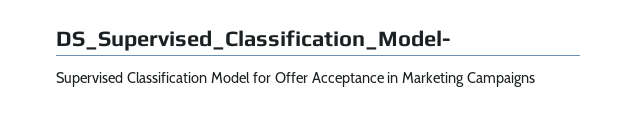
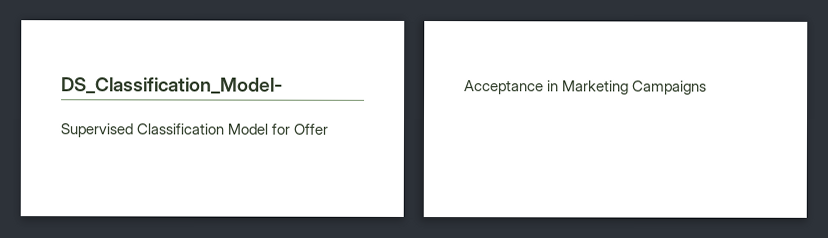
[56,30,451,51] DS_Supervised_Classification_Model- -> [61,77,283,94] DS_Classification_Model-

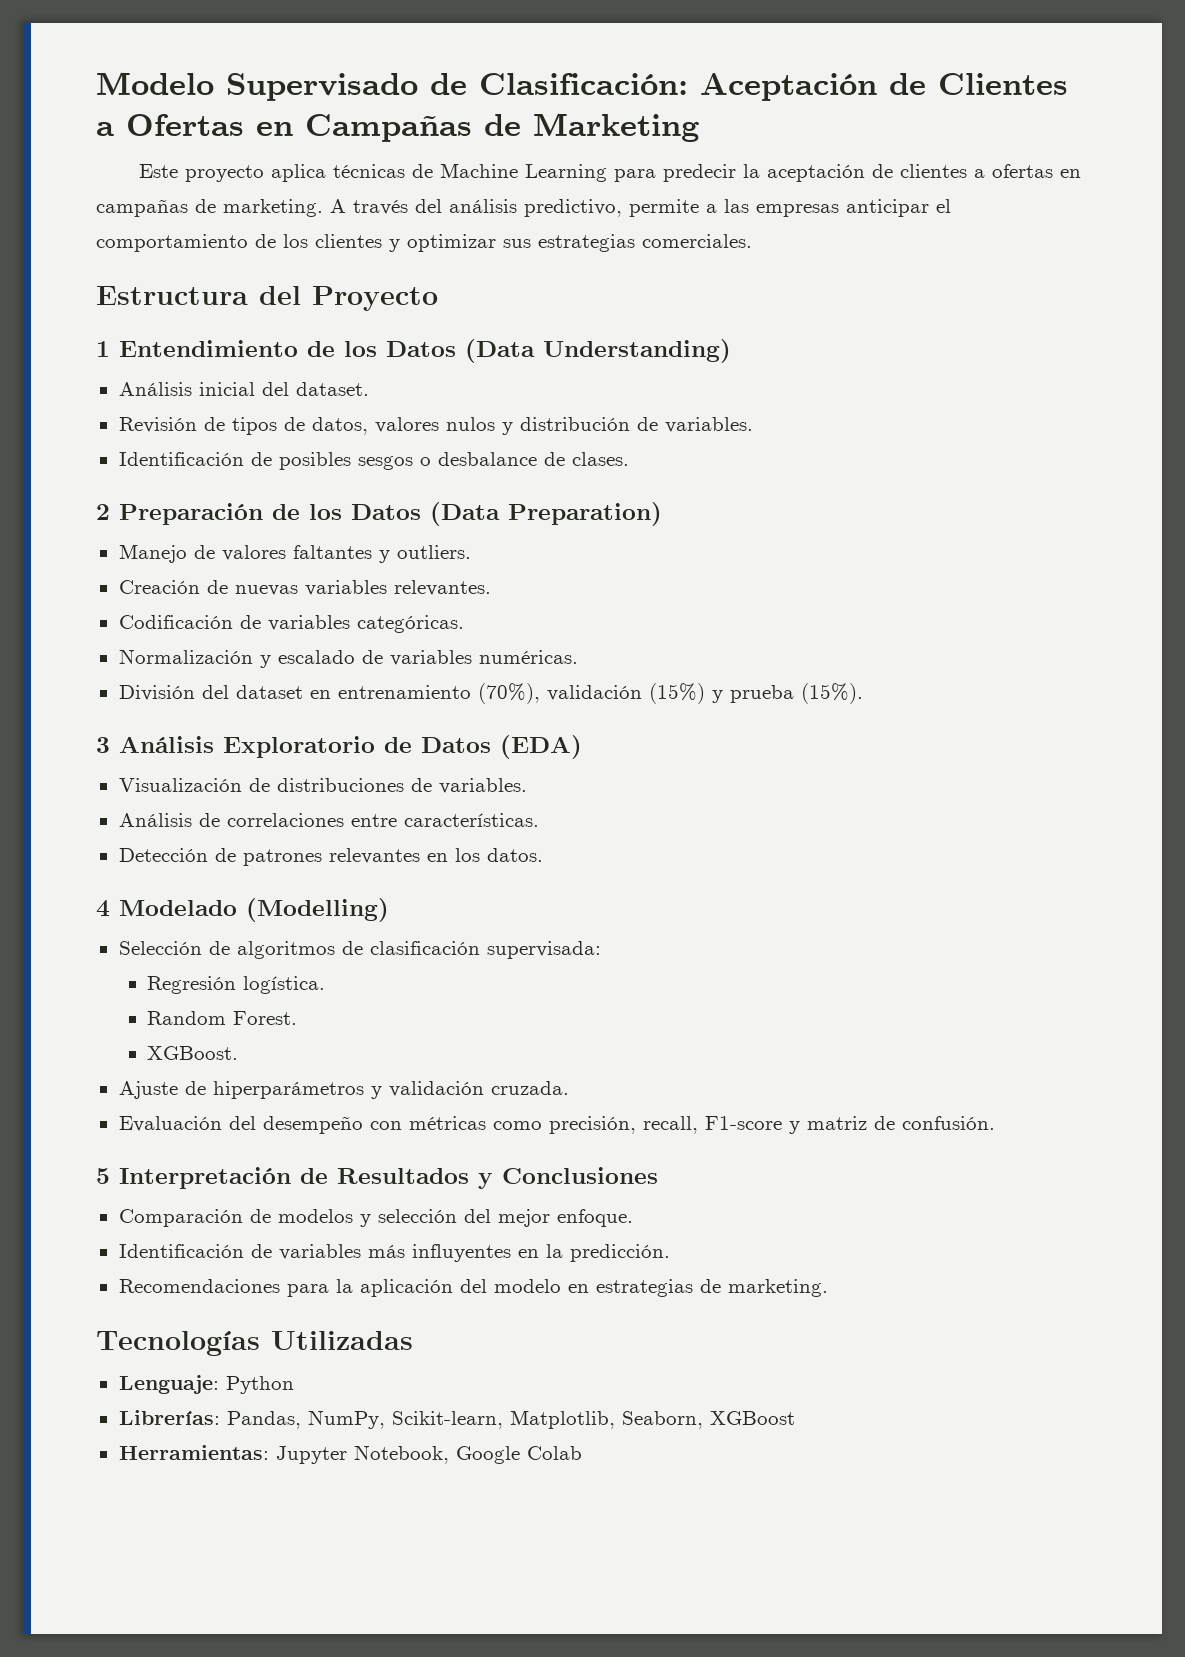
[61,77,283,94] [60,123,329,138] [464,80,708,95] DS_Classification_Model- // Supervised Classification Model for Offer Acceptance in Marketing Campaigns -> [96,72,1068,101] [96,113,699,142] [139,163,1082,182] [96,199,951,217] [96,234,752,252] [96,286,438,311] [96,339,731,363] [118,382,369,396] [118,417,753,435] [118,452,629,470] [96,502,662,526] [118,544,471,563] [118,580,491,596] [118,615,464,633] [118,649,578,668] [118,683,863,704] [96,735,582,759] [118,778,527,794] [118,813,539,827] [118,848,543,866] [96,898,389,922] [118,941,601,959] [147,976,326,994] [147,1011,298,1025] [147,1046,239,1060] [118,1081,569,1099] [118,1116,995,1134] [96,1167,658,1189] [118,1209,633,1227] [118,1244,670,1262] [118,1279,828,1297] [96,1331,413,1356] [118,1375,294,1394] [118,1410,795,1429] [118,1445,582,1464] Modelo Supervisado de Clasificación: Aceptación de Clientes a Ofertas en Campañas de Marketing // Este proyecto aplica técnicas de Machine Learning para predecir la aceptación de clientes a ofertas en campañas de marketing. A través del análisis predictivo, permite a las empresas anticipar el comportamiento de los clientes y optimizar sus estrategias comerciales. // Estructura del Proyecto // 1 Entendimiento de los Datos (Data Understanding) // Análisis inicial del dataset. // Revisión de tipos de datos, valores nulos y distribución de variables. // Identificación de posibles sesgos o desbalance de clases. // 2 Preparación de los Datos (Data Preparation) // Manejo de valores faltantes y outliers. // Creación de nuevas variables relevantes. // Codificación de variables categóricas. // Normalización y escalado de variables numéricas. // División del dataset en entrenamiento (70%), validación (15%) y prueba (15%). // 3 Análisis Exploratorio de Datos (EDA) // Visualización de distribuciones de variables. // Análisis de correlaciones entre características. // Detección de patrones relevantes en los datos. // 4 Modelado (Modelling) // Selección de algoritmos de clasificación supervisada: // Regresión logística. // Random Forest. // XGBoost. // Ajuste de hiperparámetros y validación cruzada. // Evaluación del desempeño con métricas como precisión, recall, F1-score y matriz de confusión. // 5 Interpretación de Resultados y Conclusiones // Comparación de modelos y selección del mejor enfoque. // Identificación de variables más influyentes en la predicción. // Recomendaciones para la aplicación del modelo en estrategias de marketing. // Tecnologías Utilizadas // Lenguaje: Python // Librerías: Pandas, NumPy, Scikit-learn, Matplotlib, Seaborn, XGBoost // Herramientas: Jupyter Notebook, Google Colab

